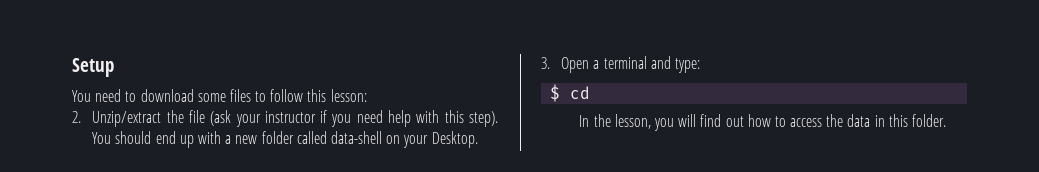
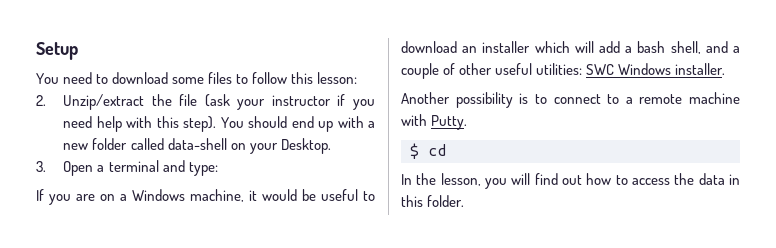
(701, 65) none -> [36,189,375,205] [401,41,740,54] [401,63,726,79] [401,92,740,108] [401,114,468,130] // If you are on a Windows machine, it would be useful to download an installer which will add a bash shell, and a couple of other useful utilities: SWC Windows installer. // Another possibility is to connect to a remote machine with Putty.

